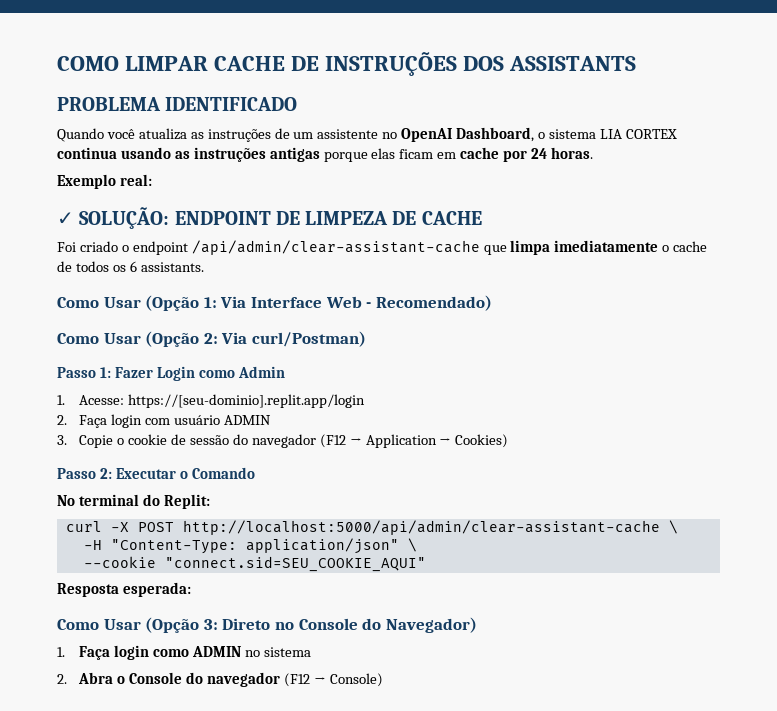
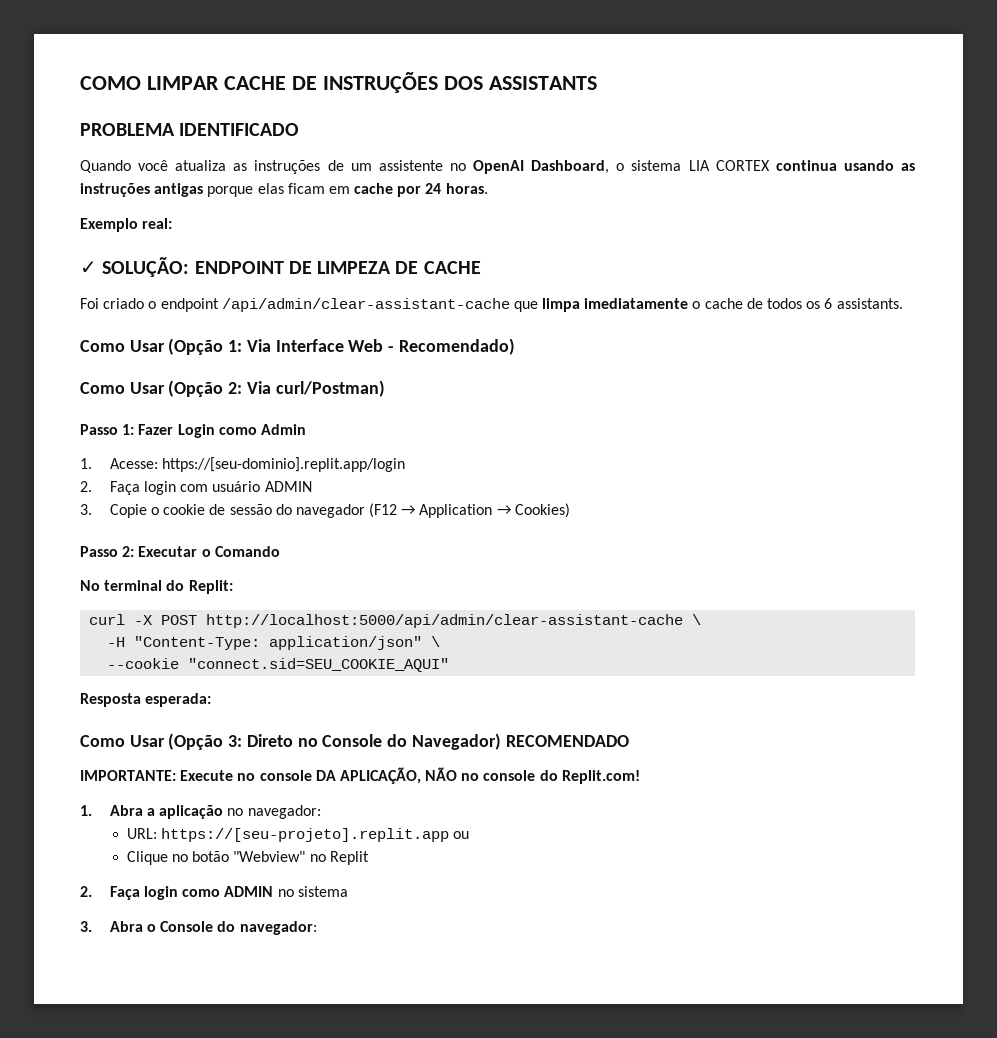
[57,647,65,657] // 1. -> [505,735,629,747] [80,767,640,784] [80,805,321,819] [126,828,470,842] [126,851,369,865] [80,886,92,897] RECOMENDADO // IMPORTANTE: Execute no console DA APLICAÇÃO, NÃO no console do Replit.com! // 1. Abra a aplicação no navegador: // URL: https://[seu-projeto].replit.app ou // Clique no botão "Webview" no Replit // 2.
[57,674,67,684] 2. -> [80,921,92,932] 3.
[206,672,383,687] navegador (F12 → Console) -> [239,921,317,935] navegador:

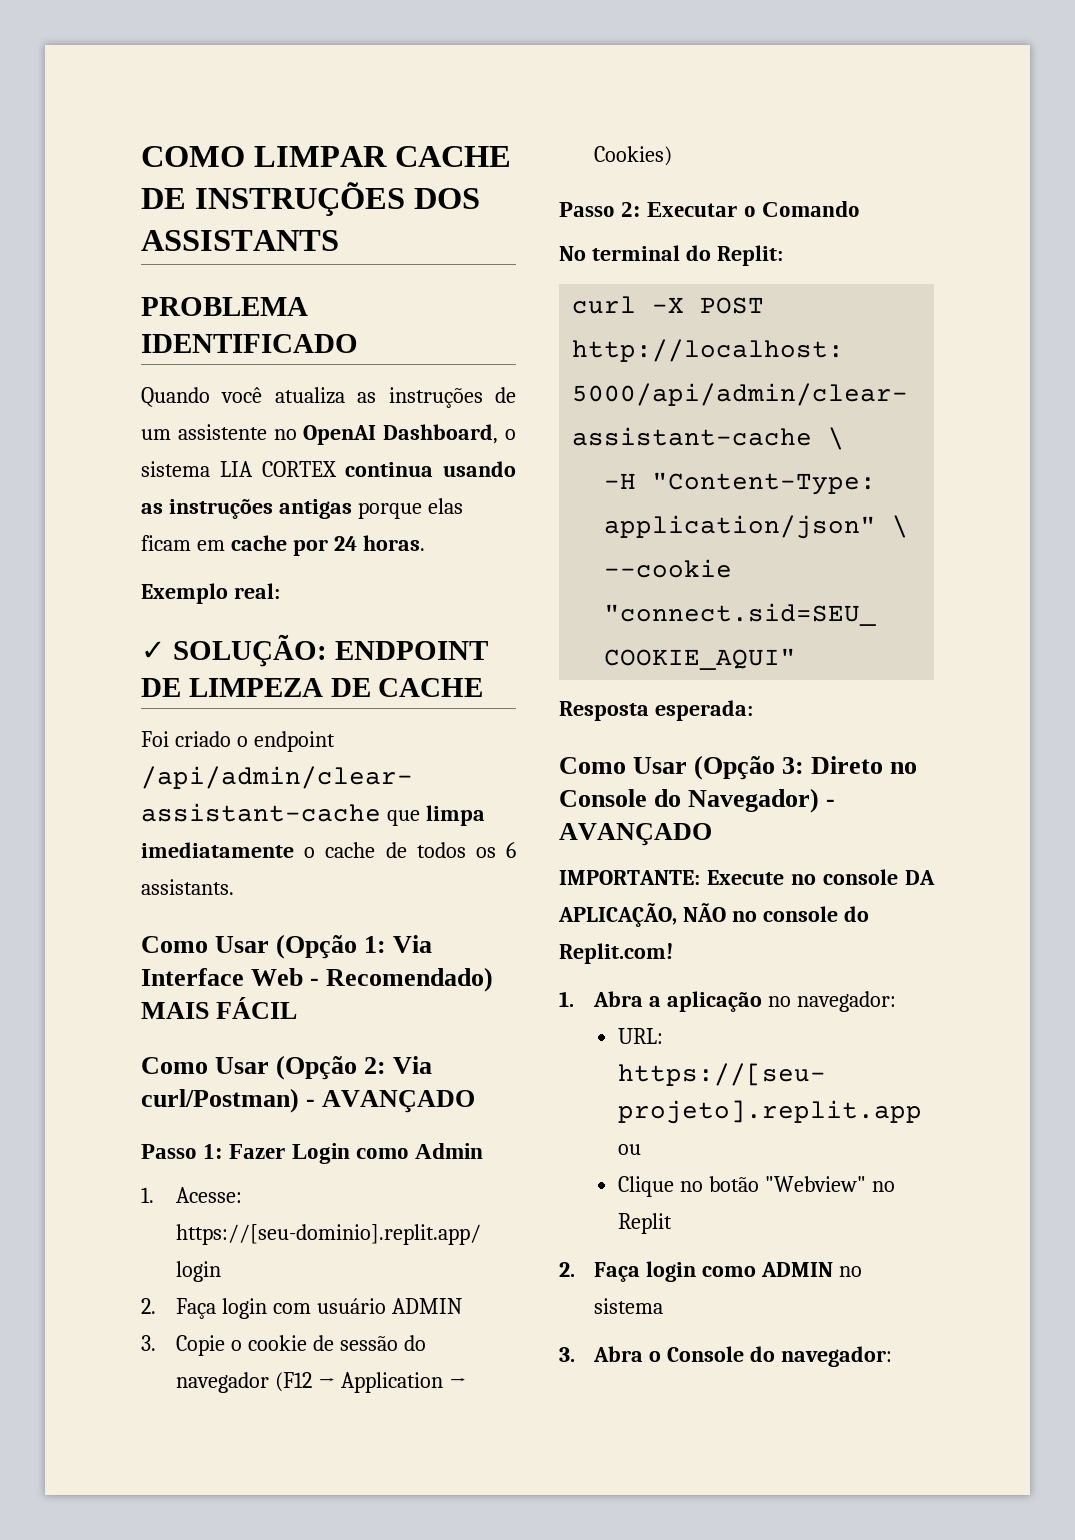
(515, 346) none -> [141,997,298,1019] MAIS FÁCIL
(385, 388) none -> [306,1090,476,1113] - AVANÇADO
[505,735,629,747] RECOMENDADO -> [826,799,836,807] [559,823,712,846] - AVANÇADO

